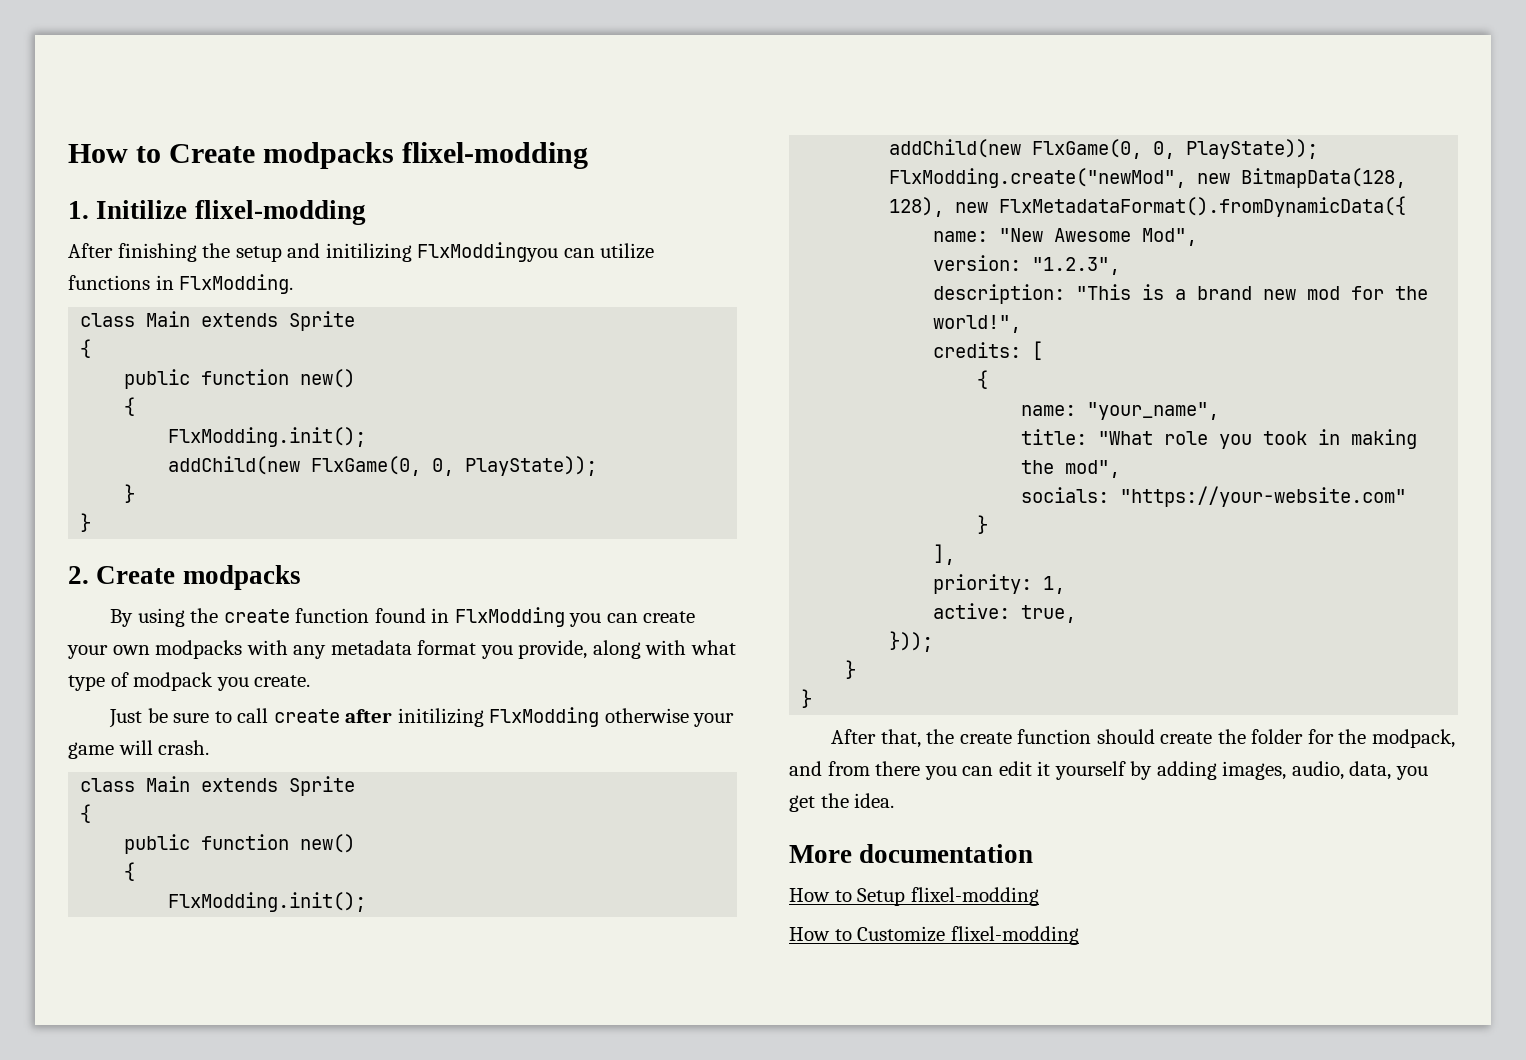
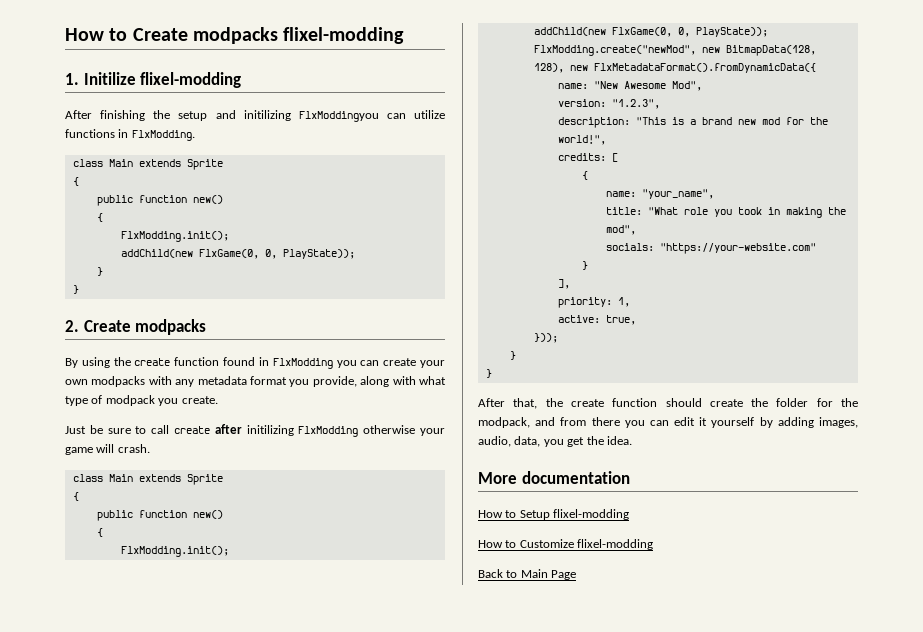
(1079, 935) none -> [478,569,577,580] // Back to Main Page

